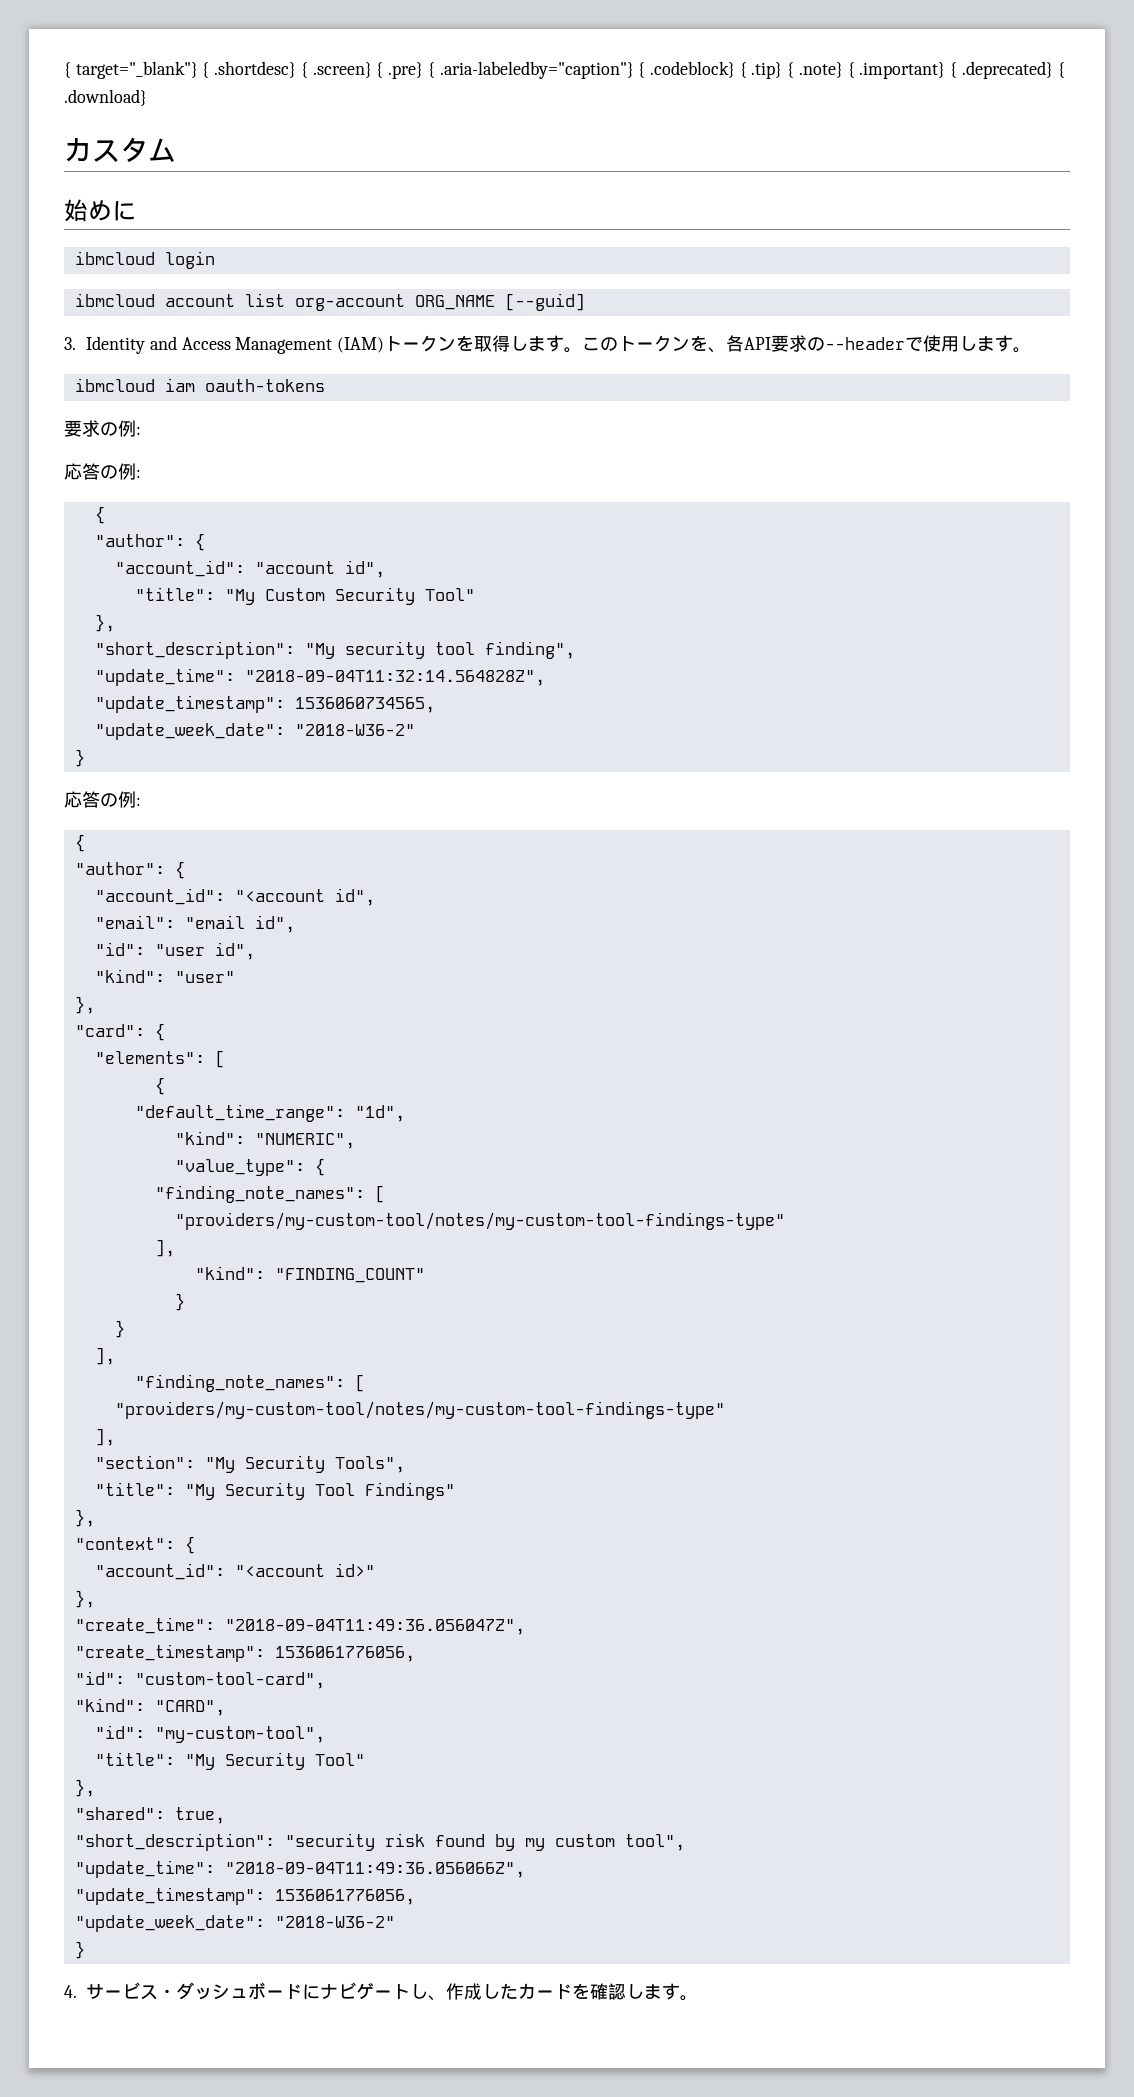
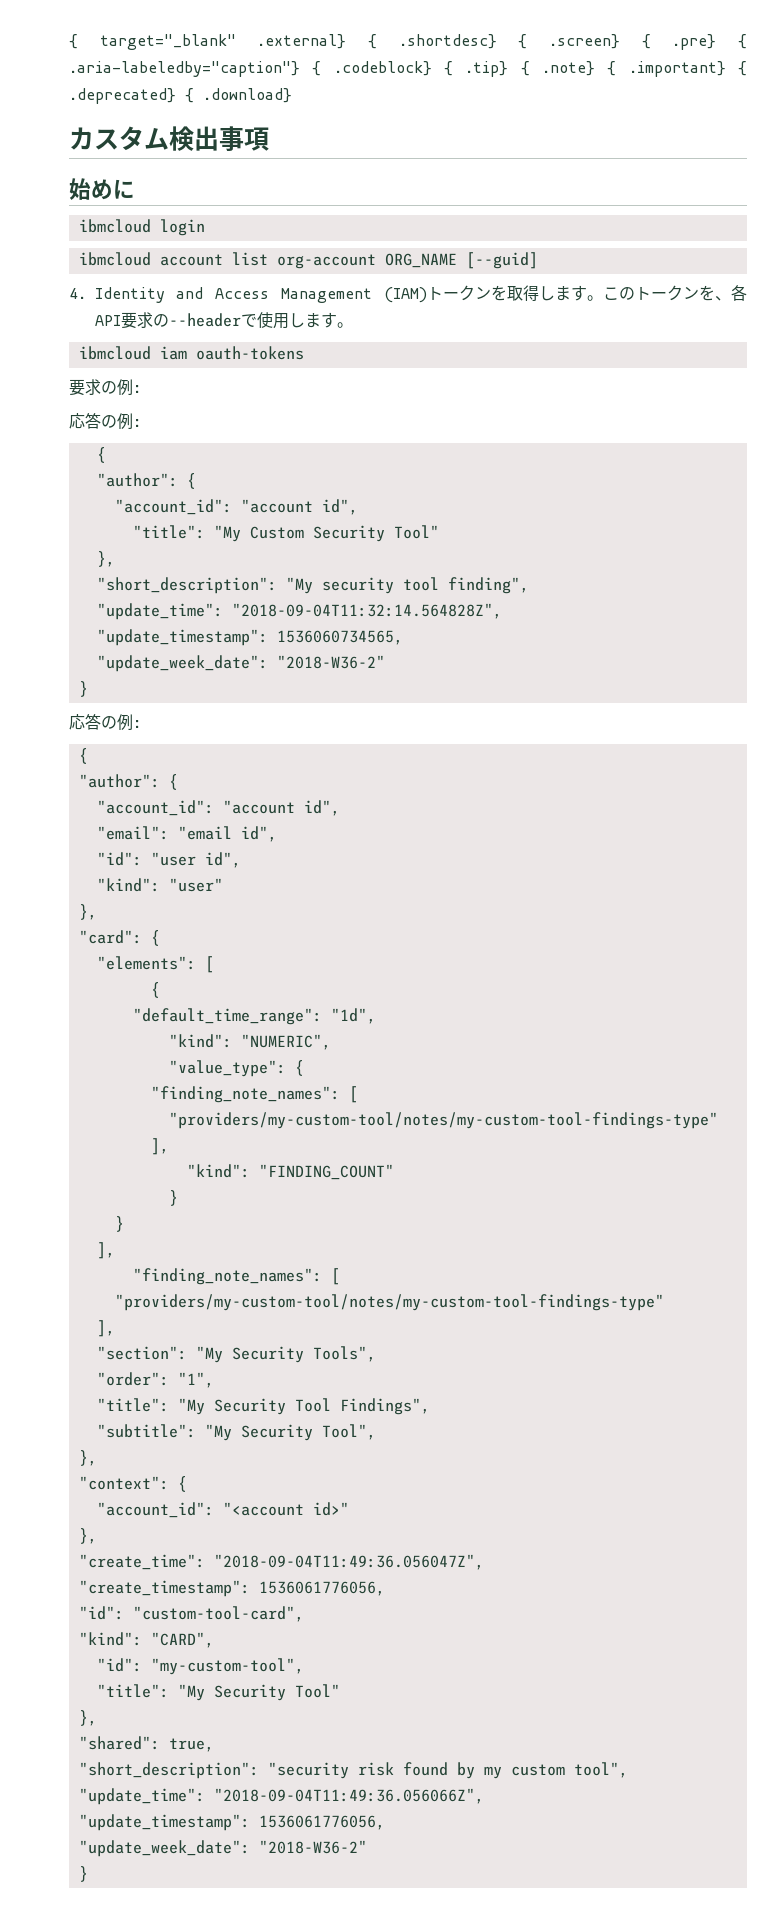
[64,61,198,79] { target="_blank"} -> [69,34,347,50] { target="_blank" .external}
(176, 150) none -> [169,126,269,151] 検出事項
[64,337,76,350] 3. -> [69,288,86,299] 4.
[234,889,325,902] "<account -> [222,800,295,814] "account
(405, 1464) none -> [96,1372,214,1388] // "order": "1",
[364,1482,455,1500] Findings" -> [339,1398,430,1415] [96,1424,376,1441] Findings", // "subtitle": "My Security Tool",
[64,1982,699,2001] // 4.サービス・ダッシュボードにナビゲートし、作成したカードを確認します。 -> (88, 1874) none

